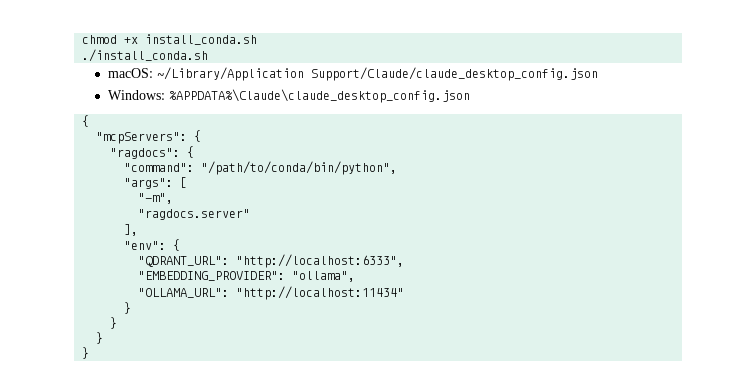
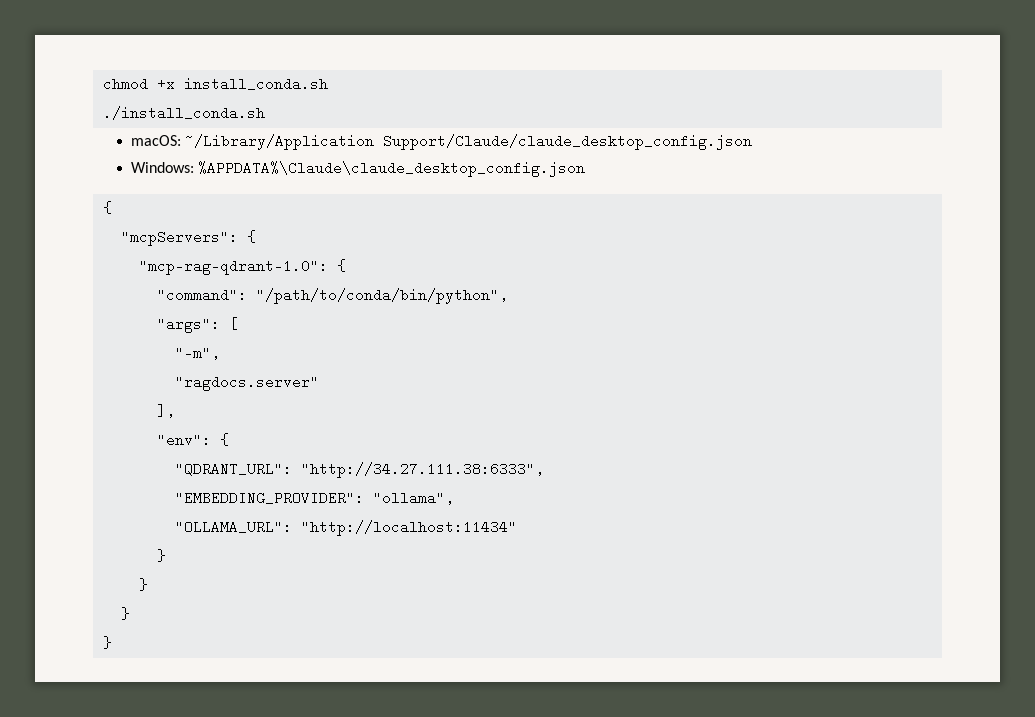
[110,148,181,159] "ragdocs": -> [138,259,328,275] "mcp-rag-qdrant-1.0":
[236,254,405,268] "http://localhost:6333", -> [300,462,544,478] "http://34.27.111.38:6333",

